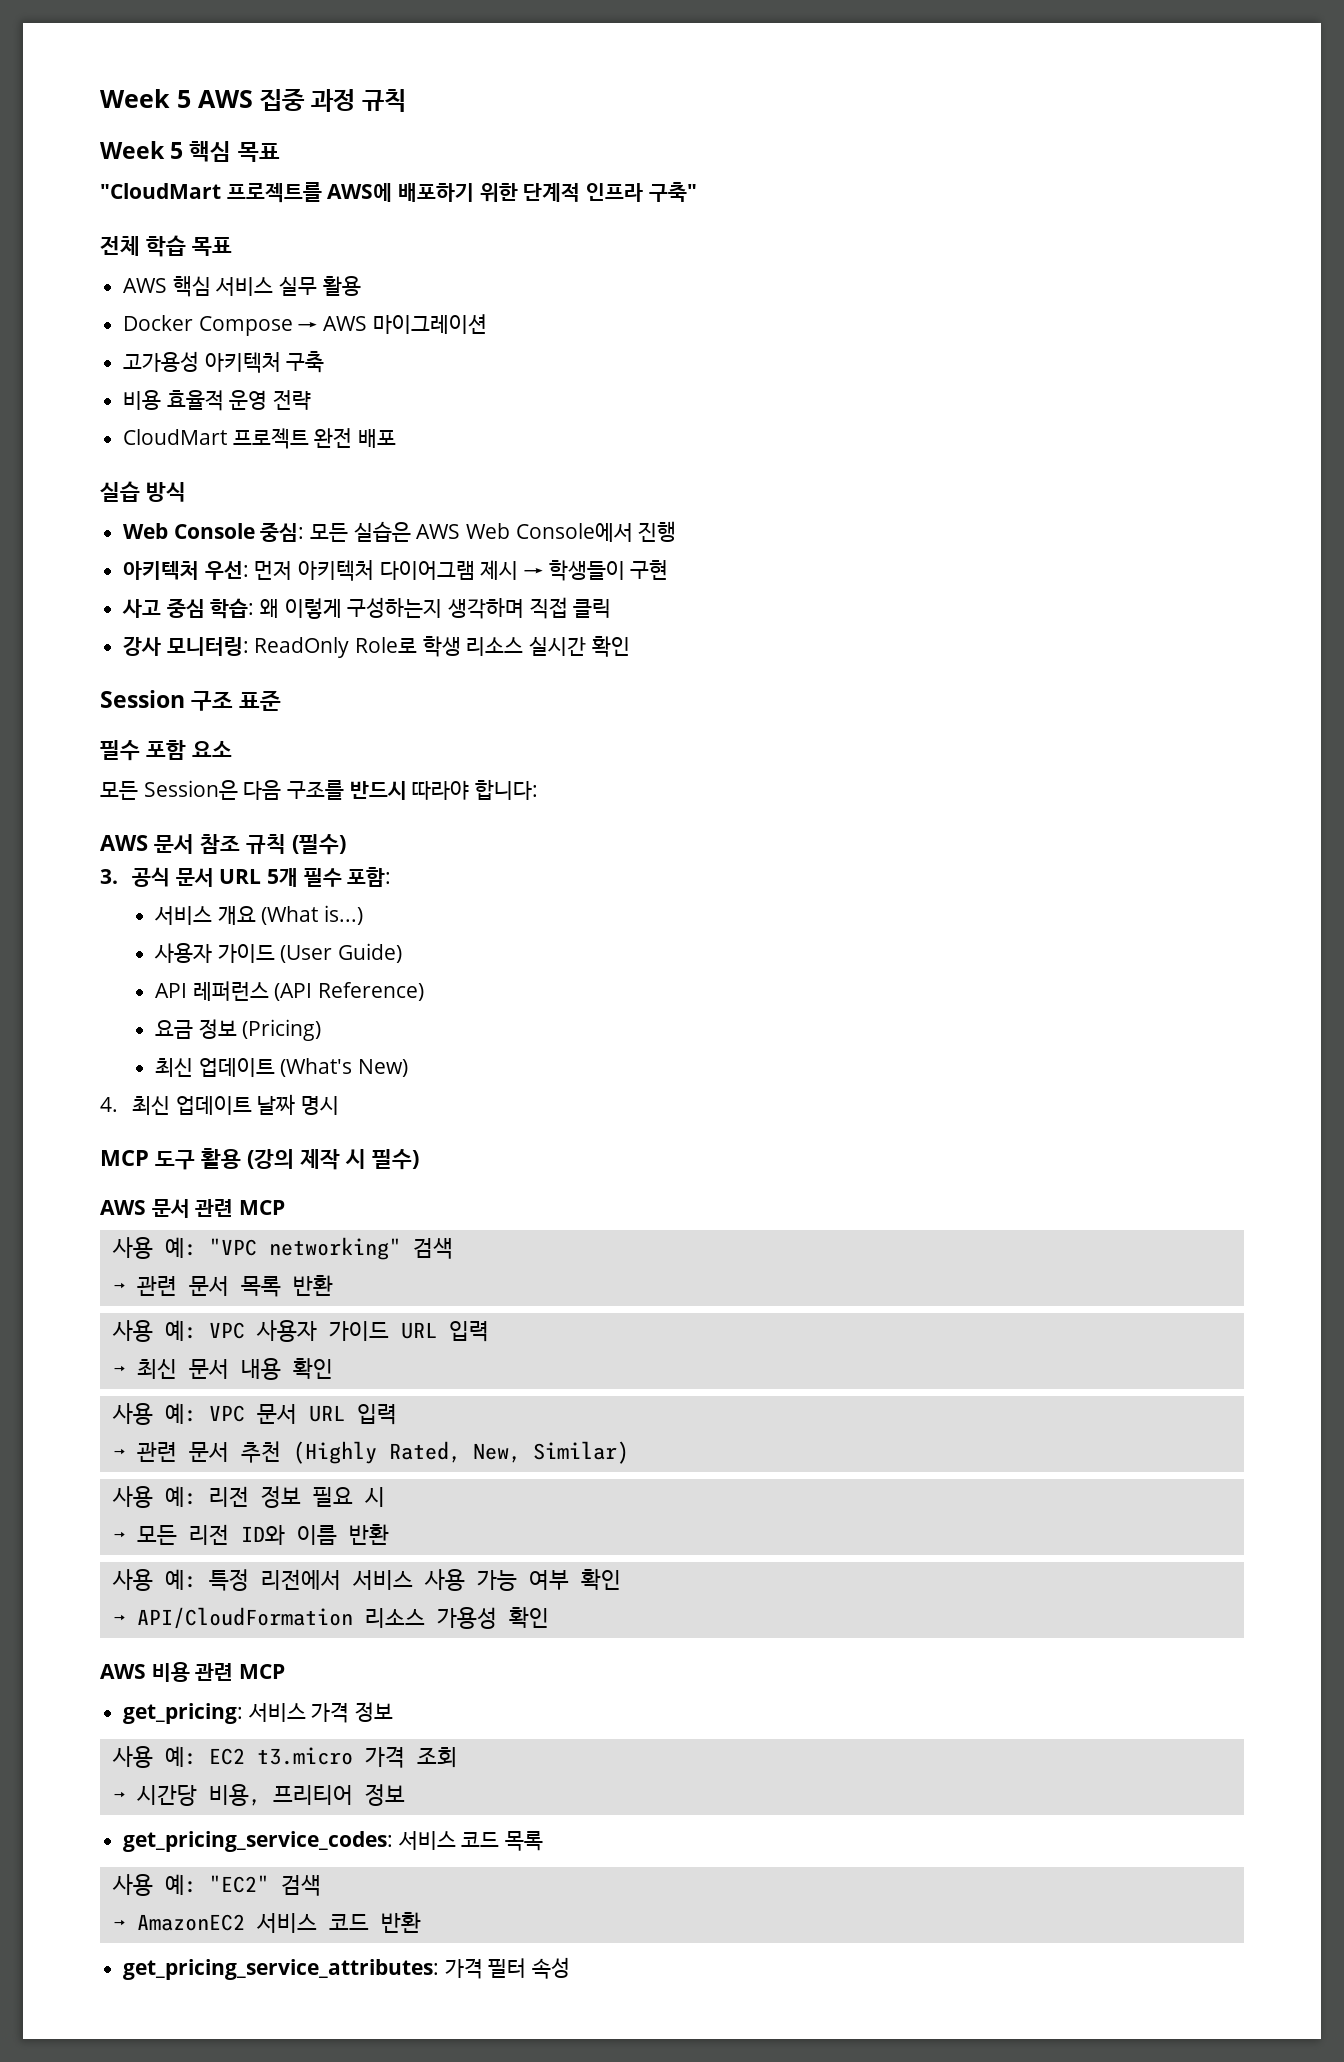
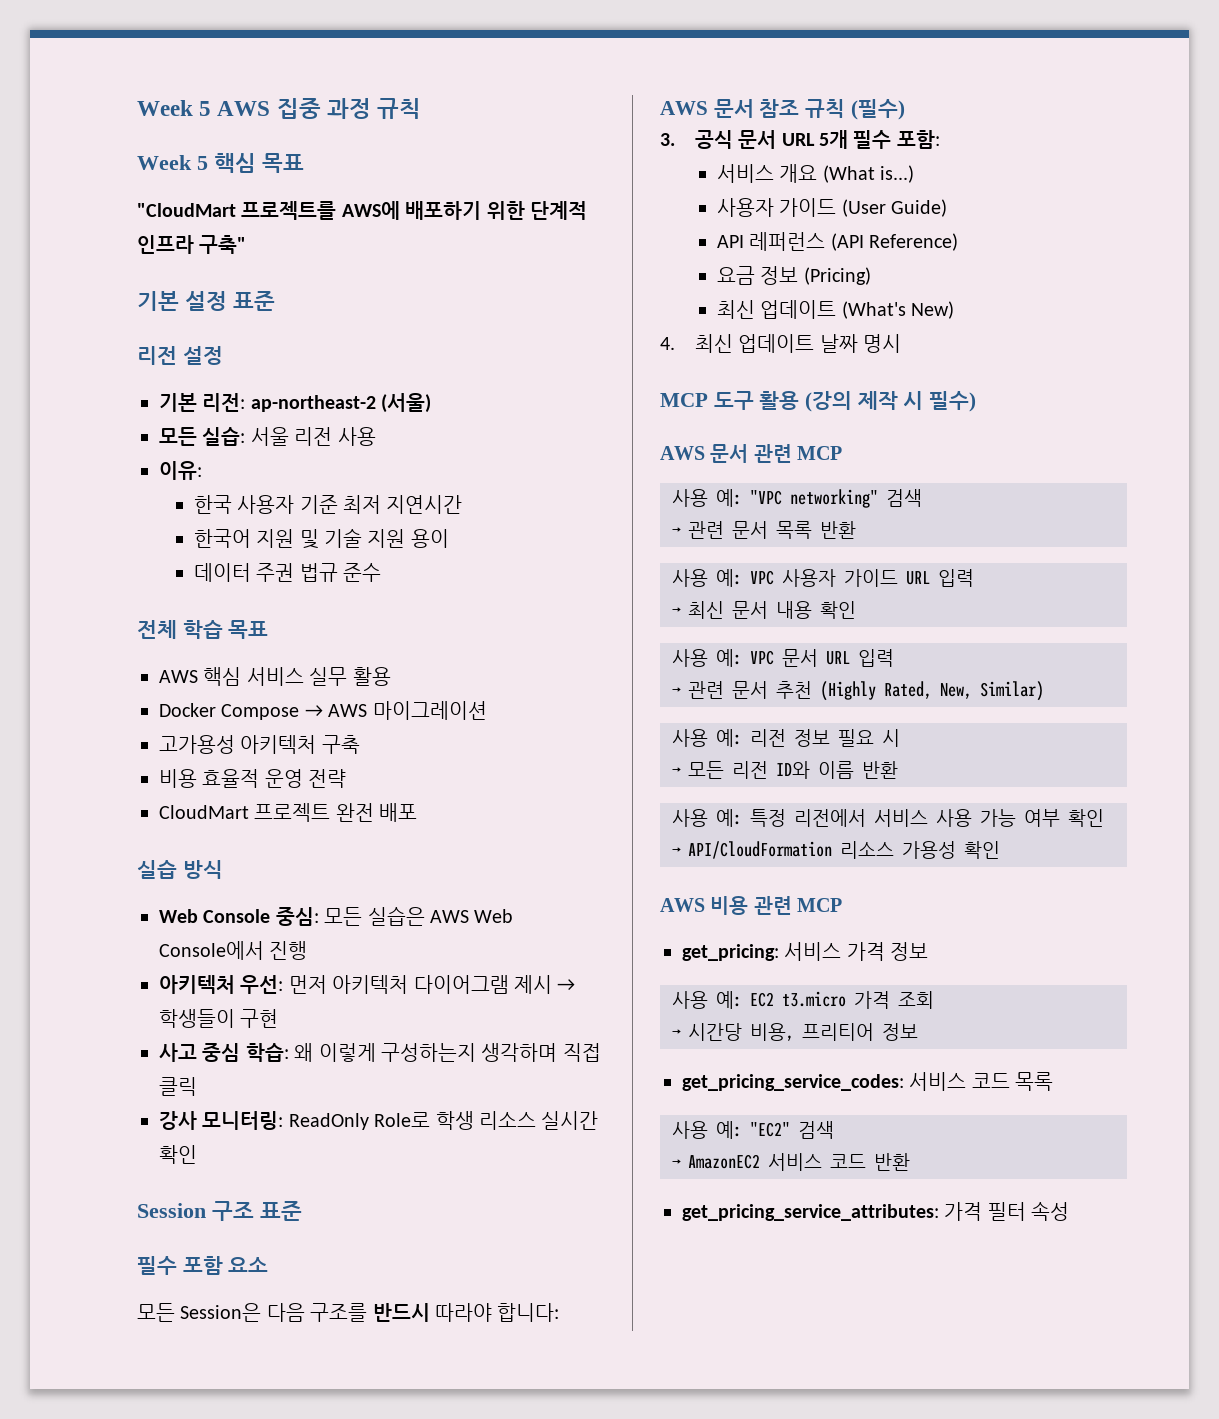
(697, 192) none -> [137,291,275,311] [137,346,223,365] [159,393,432,413] [159,427,376,446] [159,461,202,480] [193,495,463,514] [193,528,449,549] [193,563,382,582] // 기본 설정 표준 // 리전 설정 // 기본 리전: ap-northeast-2 (서울) // 모든 실습: 서울 리전 사용 // 이유: // 한국 사용자 기준 최저 지연시간 // 한국어 지원 및 기술 지원 용이 // 데이터 주권 법규 준수

